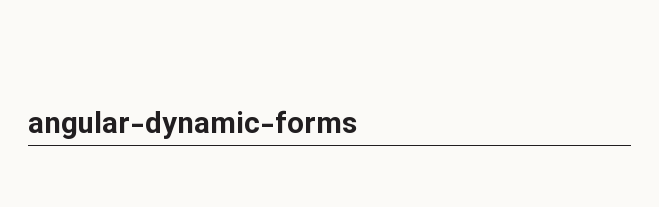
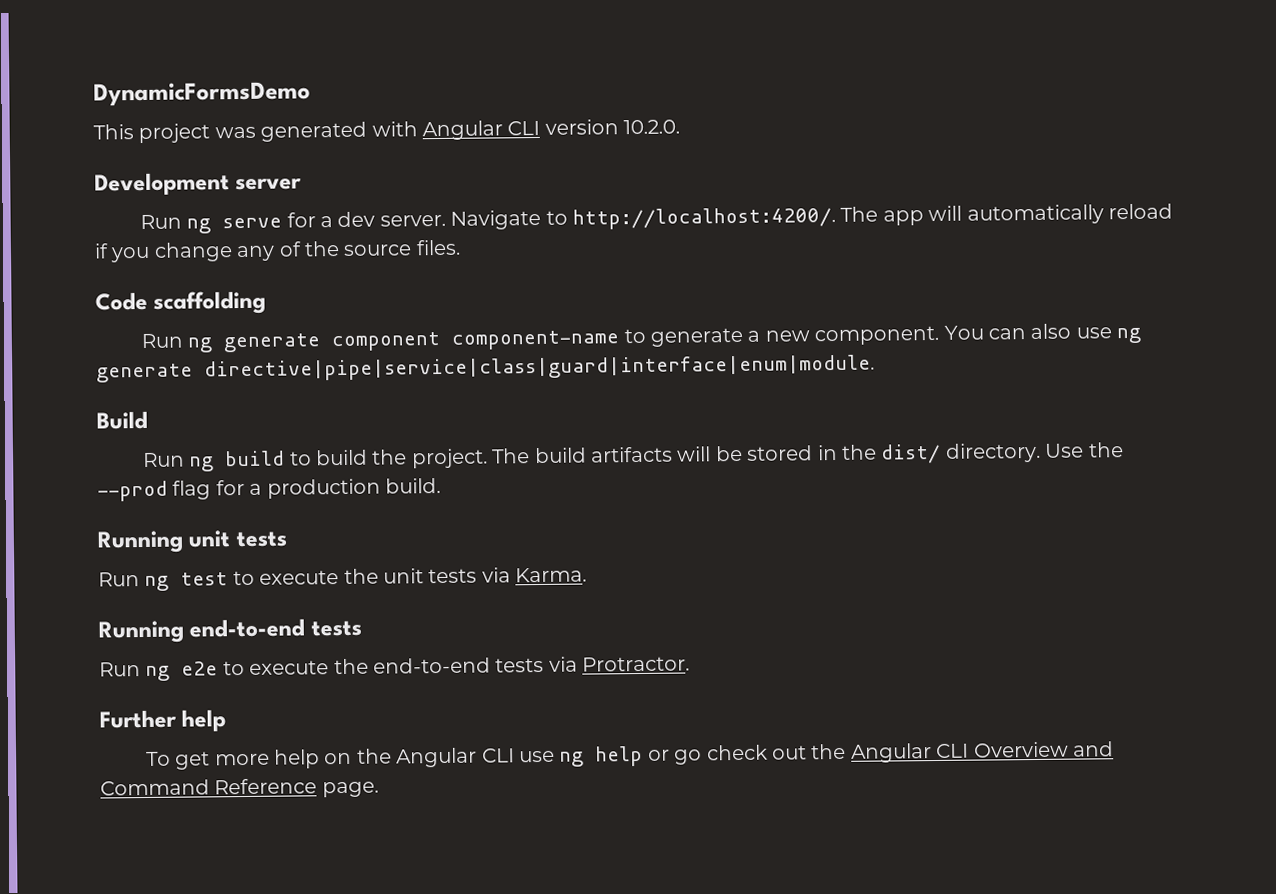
[28,110,357,139] angular-dynamic-forms -> [93,81,311,107] [93,119,681,144] [94,172,303,196] [139,203,1173,234] [94,239,461,263] [95,290,267,315] [140,323,1142,353] [96,354,875,383] [96,410,148,430] [142,442,1124,472] [97,478,441,502] [97,530,287,554] [98,567,588,592] [98,618,362,644] [99,656,691,681] [99,709,227,732] [145,741,1114,770] [100,778,379,798] DynamicFormsDemo // This project was generated with Angular CLI version 10.2.0. // Development server // Run ng serve for a dev server. Navigate to http://localhost:4200/. The app will automatically reload if you change any of the source files. // Code scaffolding // Run ng generate component component-name to generate a new component. You can also use ng generate directive|pipe|service|class|guard|interface|enum|module. // Build // Run ng build to build the project. The build artifacts will be stored in the dist/ directory. Use the --prod flag for a production build. // Running unit tests // Run ng test to execute the unit tests via Karma. // Running end-to-end tests // Run ng e2e to execute the end-to-end tests via Protractor. // Further help // To get more help on the Angular CLI use ng help or go check out the Angular CLI Overview and Command Reference page.

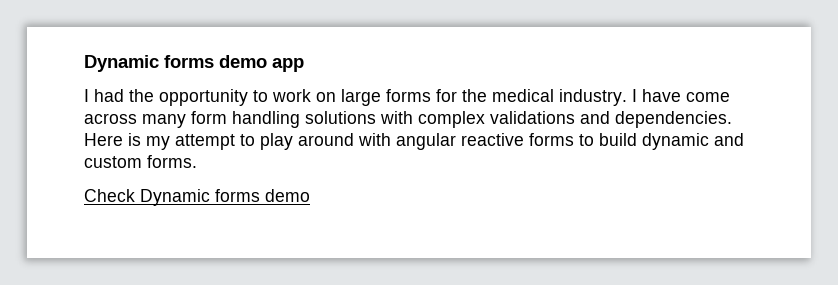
[93,81,311,107] [93,119,681,144] [94,172,303,196] [139,203,1173,234] [94,239,461,263] [95,290,267,315] [140,323,1142,353] [96,354,875,383] [96,410,148,430] [142,442,1124,472] [97,478,441,502] [97,530,287,554] [98,567,588,592] [98,618,362,644] [99,656,691,681] [99,709,227,732] [145,741,1114,770] [100,778,379,798] DynamicFormsDemo // This project was generated with Angular CLI version 10.2.0. // Development server // Run ng serve for a dev server. Navigate to http://localhost:4200/. The app will automatically reload if you change any of the source files. // Code scaffolding // Run ng generate component component-name to generate a new component. You can also use ng generate directive|pipe|service|class|guard|interface|enum|module. // Build // Run ng build to build the project. The build artifacts will be stored in the dist/ directory. Use the --prod flag for a production build. // Running unit tests // Run ng test to execute the unit tests via Karma. // Running end-to-end tests // Run ng e2e to execute the end-to-end tests via Protractor. // Further help // To get more help on the Angular CLI use ng help or go check out the Angular CLI Overview and Command Reference page. -> [84,55,304,72] [84,89,730,106] [84,111,732,128] [84,133,744,150] [84,155,197,168] [84,189,310,206] Dynamic forms demo app // I had the opportunity to work on large forms for the medical industry. I have come across many form handling solutions with complex validations and dependencies. Here is my attempt to play around with angular reactive forms to build dynamic and custom forms. // Check Dynamic forms demo

